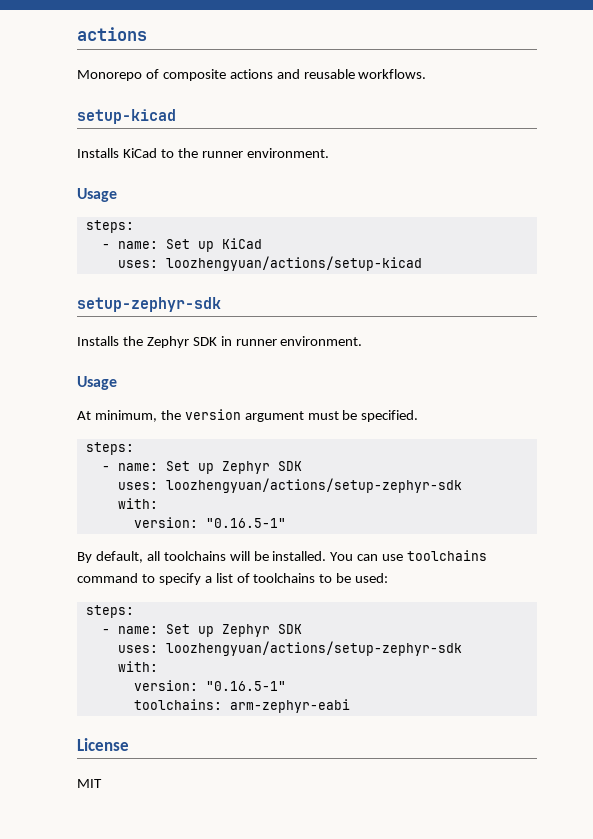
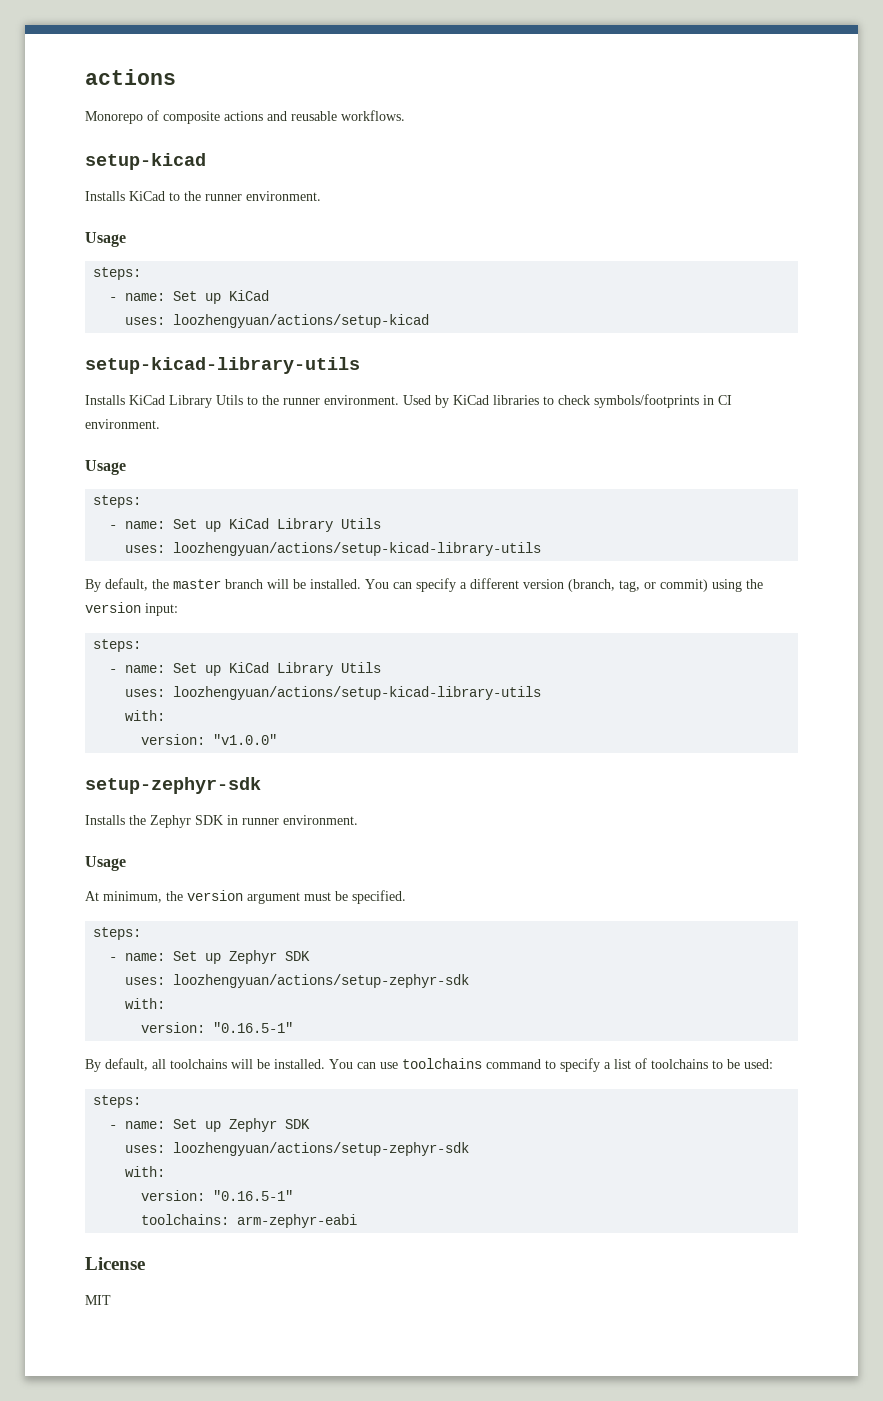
(422, 263) none -> [85,357,360,374] [85,394,732,408] [85,419,160,429] [85,460,126,475] [93,495,142,508] [109,518,382,532] [125,542,542,556] [85,578,763,592] [85,602,178,616] [93,639,142,652] [109,662,382,676] [125,686,542,700] [125,710,166,721] [141,734,278,745] // setup-kicad-library-utils // Installs KiCad Library Utils to the runner environment. Used by KiCad libraries to check symbols/footprints in CI environment. // Usage // steps: // - name: Set up KiCad Library Utils // uses: loozhengyuan/actions/setup-kicad-library-utils // By default, the master branch will be installed. You can specify a different version (branch, tag, or commit) using the version input: // steps: // - name: Set up KiCad Library Utils // uses: loozhengyuan/actions/setup-kicad-library-utils // with: // version: "v1.0.0"

